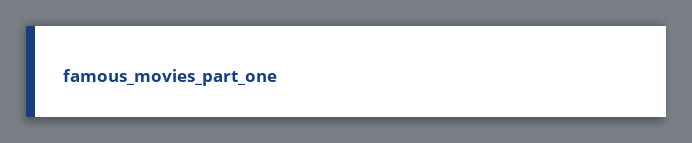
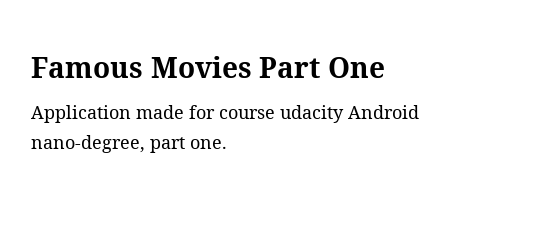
[63,69,277,86] famous_movies_part_one -> [31,56,385,78] [31,105,419,123] [31,135,227,153] Famous Movies Part One // Application made for course udacity Android nano-degree, part one.

